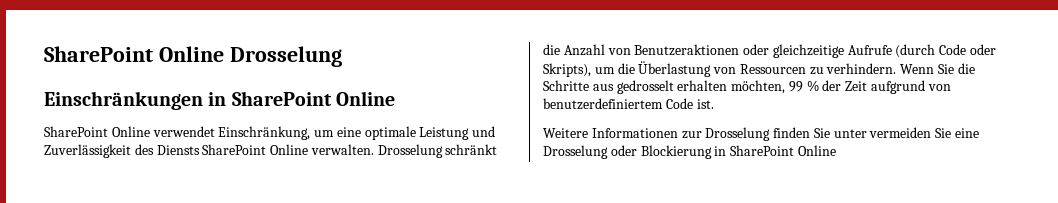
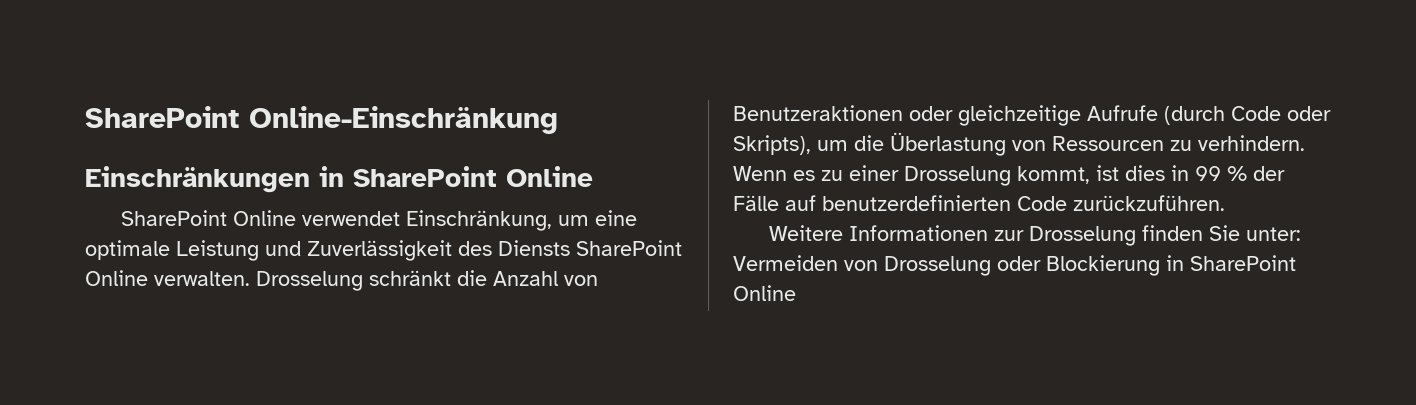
[44,46,342,67] SharePoint Online Drosselung -> [85,106,558,134] SharePoint Online-Einschränkung
[938,63,975,74] [543,80,951,94] [543,98,714,110] Sie die Schritte aus gedrosselt erhalten möchten, 99 % der Zeit aufgrund von benutzerdefiniertem Code ist. -> [793,165,1285,186] [733,195,1225,211] es zu einer Drosselung kommt, ist dies in 99 % der Fälle auf benutzerdefinierten Code zurückzuführen.
[833,127,980,138] unter vermeiden Sie eine -> [1246,227,1302,241] [733,255,878,271] unter: Vermeiden von

